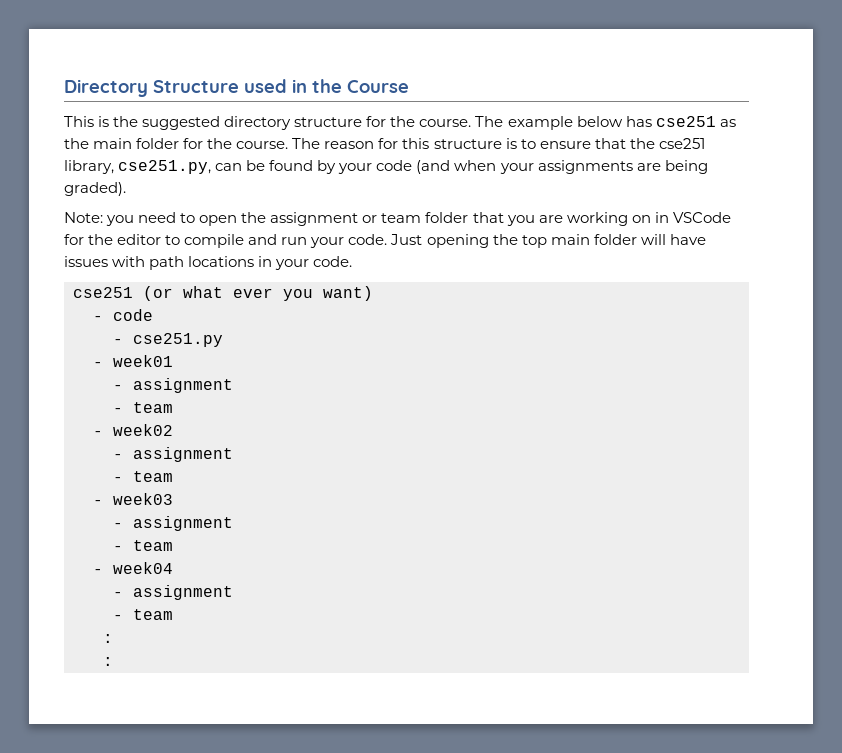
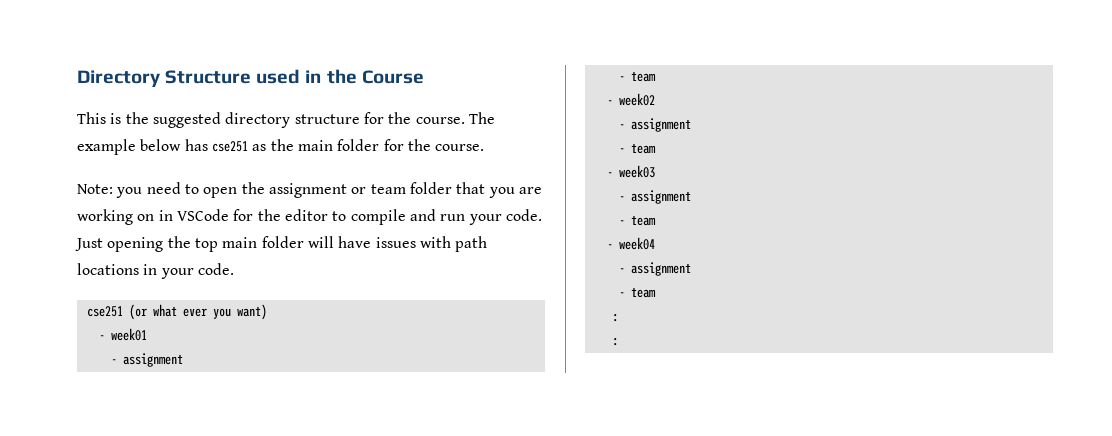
[292,138,705,149] [64,160,708,174] [64,182,126,196] The reason for this structure is to ensure that the cse251 library, cse251.py, can be found by your code (and when your assignments are being graded). -> (485, 147) none
[93,309,153,321] [113,333,223,347] // - code // - cse251.py -> (267, 312) none

